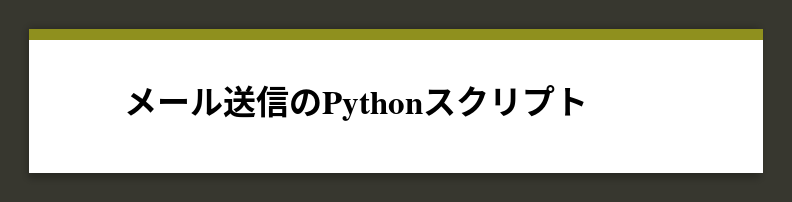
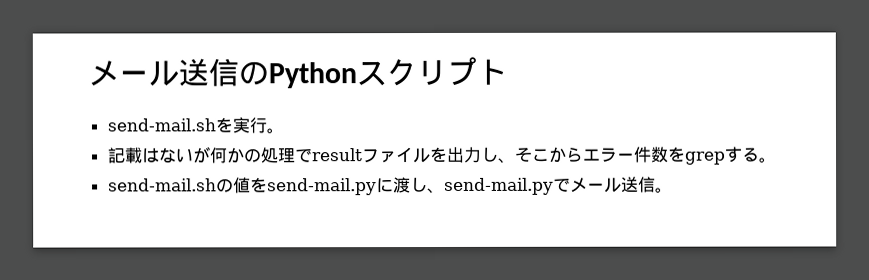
(588, 102) none -> [106,117,284,134] [107,146,777,165] [107,176,673,196] // send-mail.shを実行。 // 記載はないが何かの処理でresultファイルを出力し、そこからエラー件数をgrepする。 // send-mail.shの値をsend-mail.pyに渡し、send-mail.pyでメール送信。

